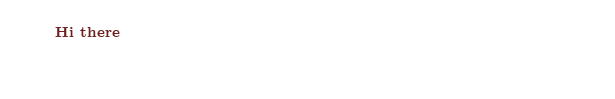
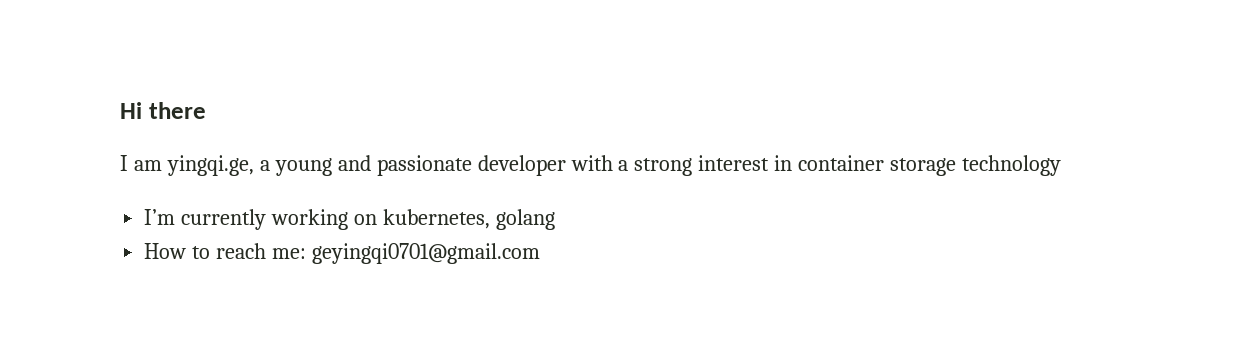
(120, 32) none -> [120,155,1062,176] [144,209,555,230] [144,243,540,264] // I am yingqi.ge, a young and passionate developer with a strong interest in container storage technology // I’m currently working on kubernetes, golang // How to reach me: geyingqi0701@gmail.com

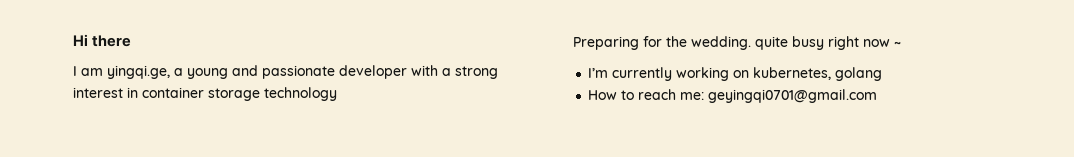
(1062, 165) none -> [573,36,901,50] // Preparing for the wedding. quite busy right now ~

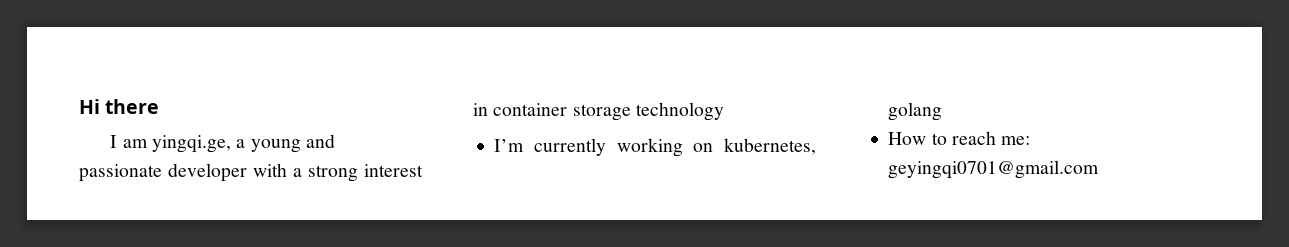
[573,36,901,50] // Preparing for the wedding. quite busy right now ~ -> (724, 111) none

